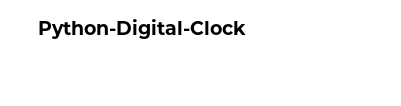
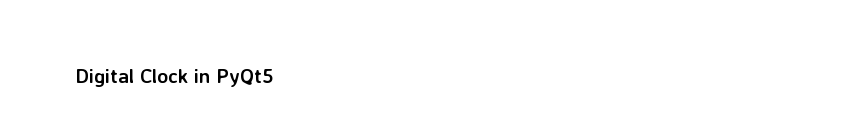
[38,19,246,39] Python-Digital-Clock -> [76,69,274,87] Digital Clock in PyQt5

